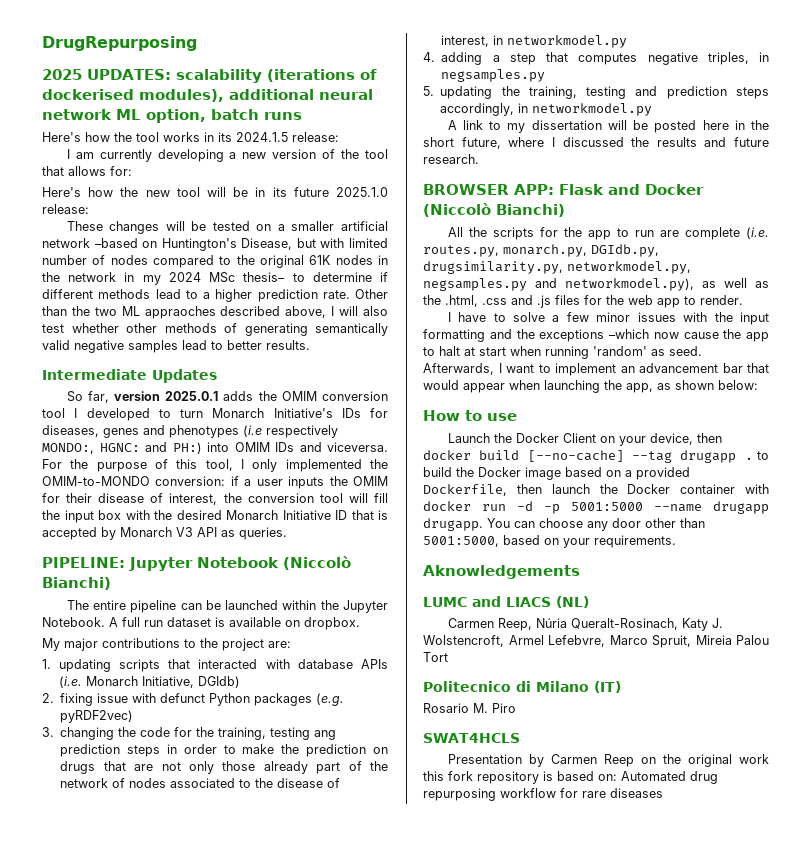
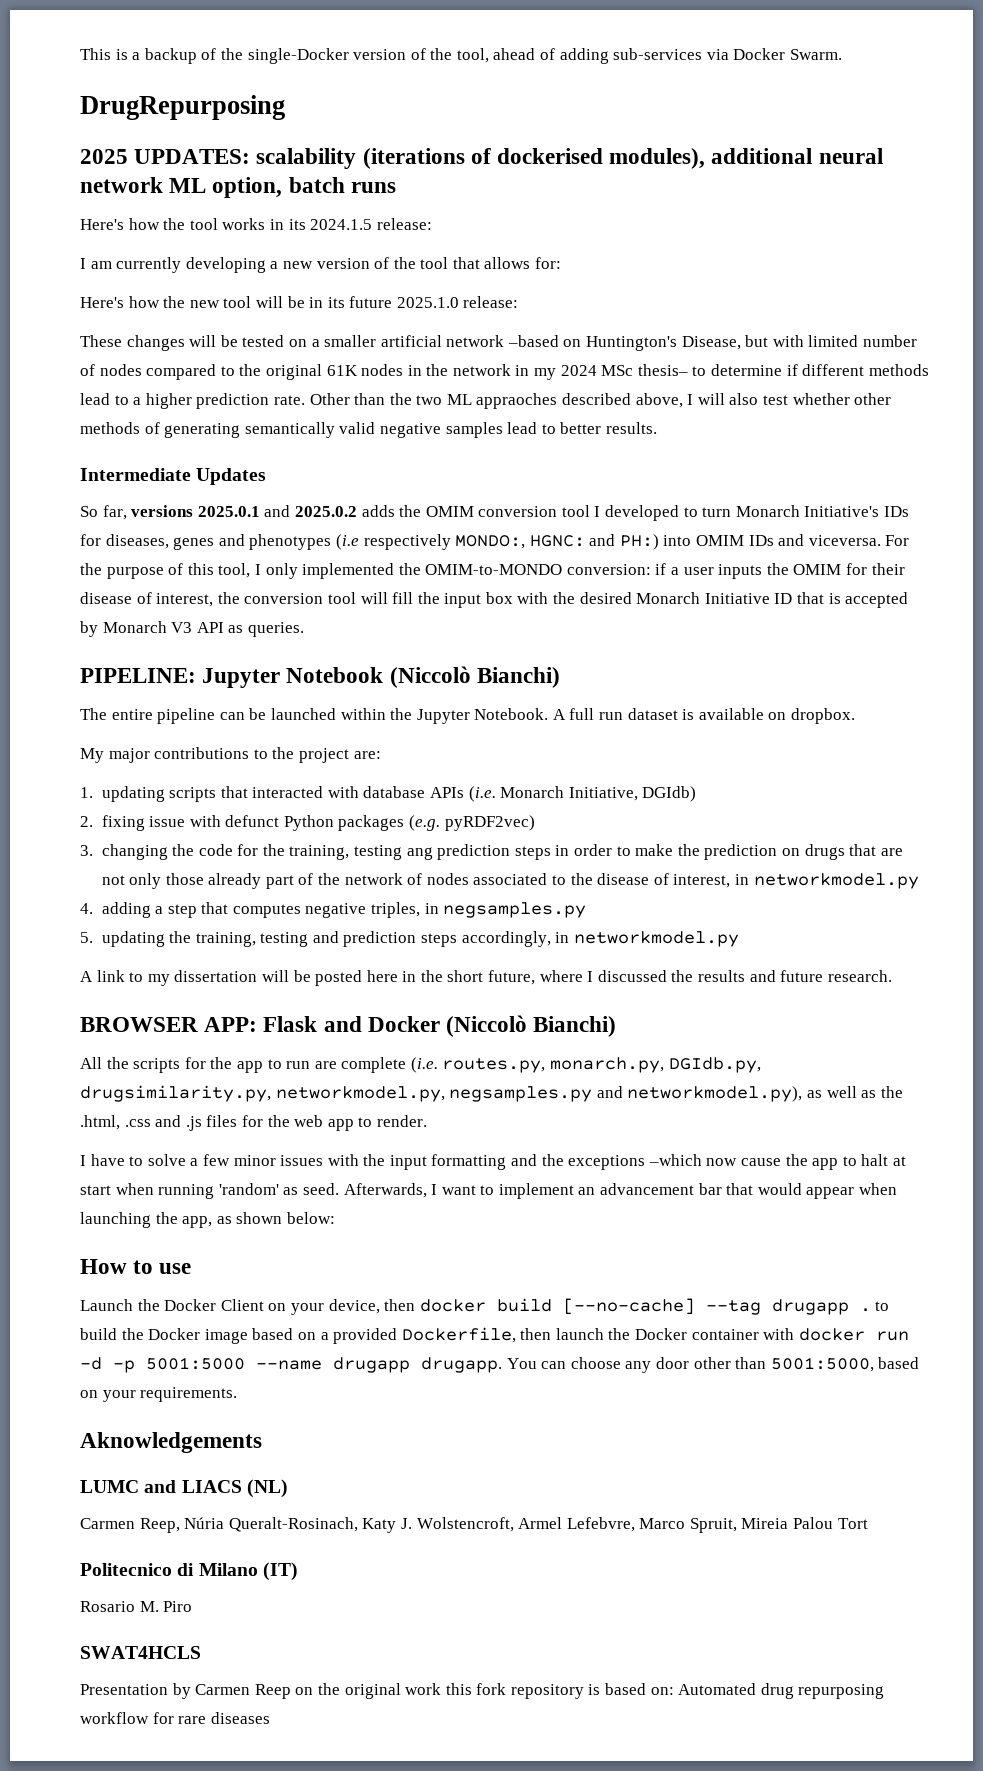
(42, 43) none -> [80,48,843,64] This is a backup of the single-Docker version of the tool, ahead of adding sub-services via Docker Swarm. //
[114,391,219,401] version 2025.0.1 -> [131,505,357,517] versions 2025.0.1 and 2025.0.2

